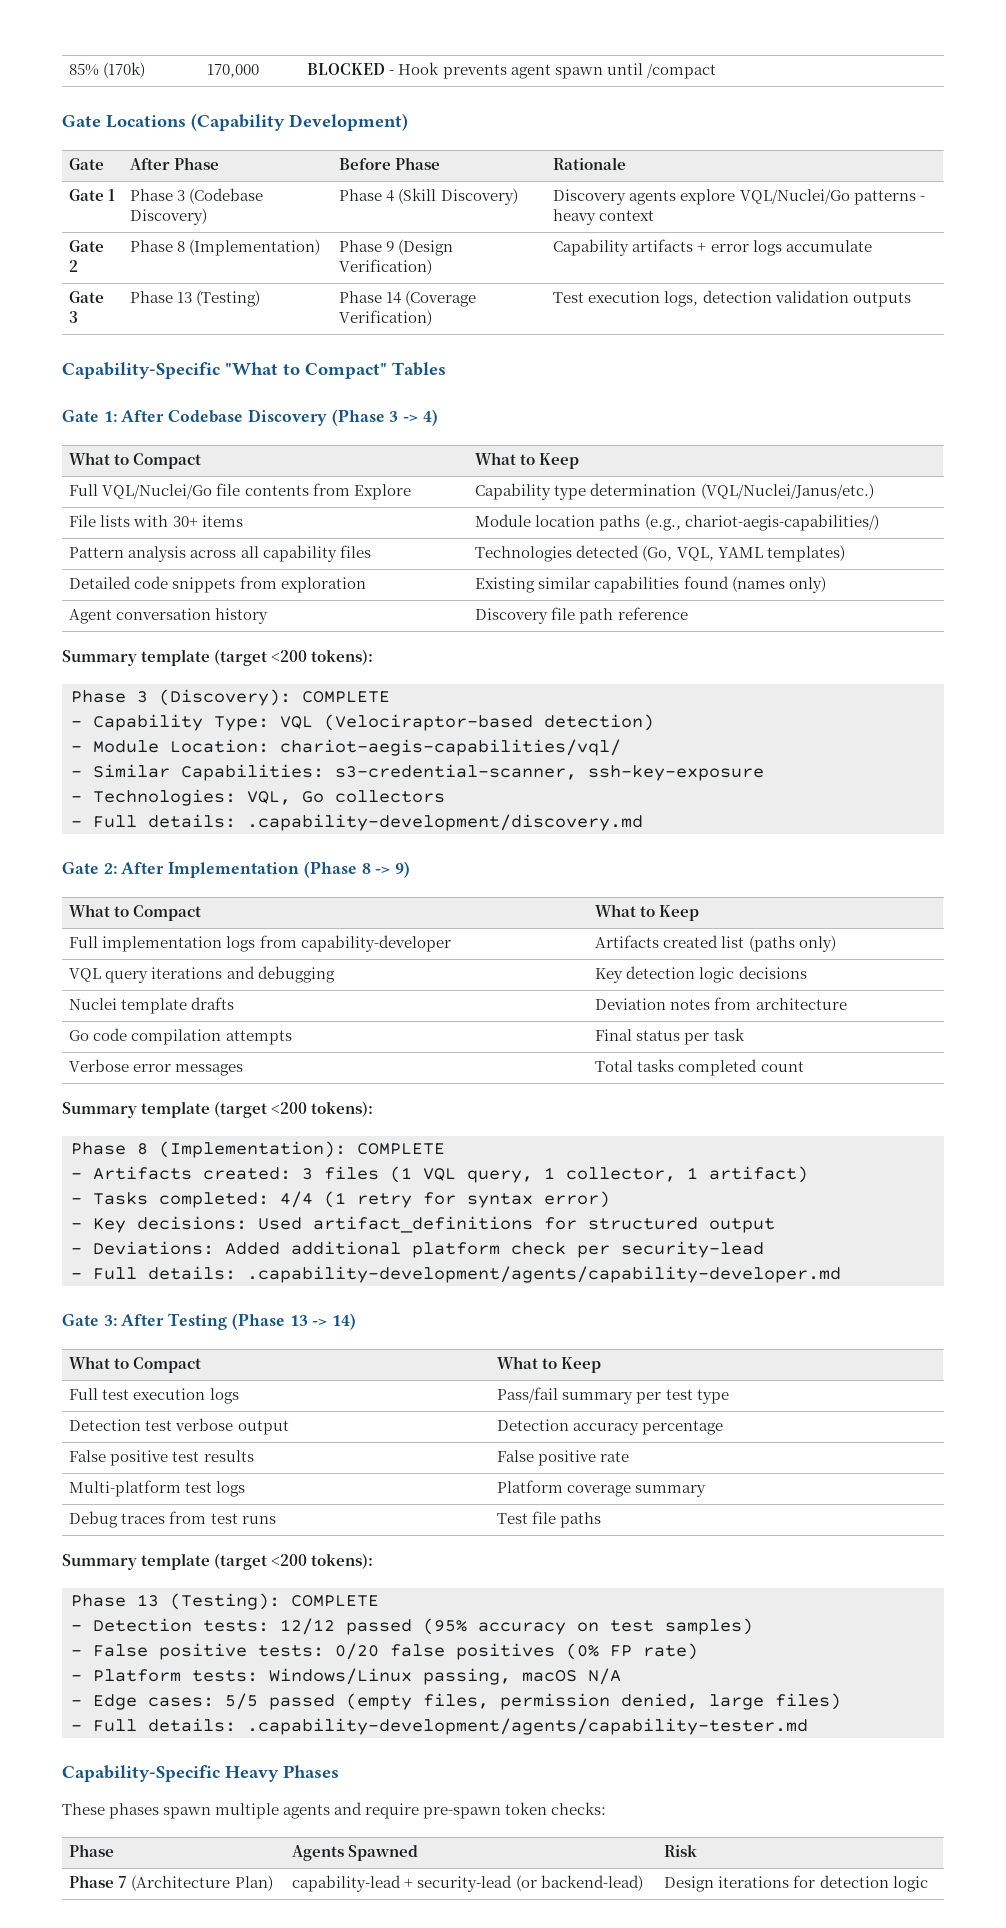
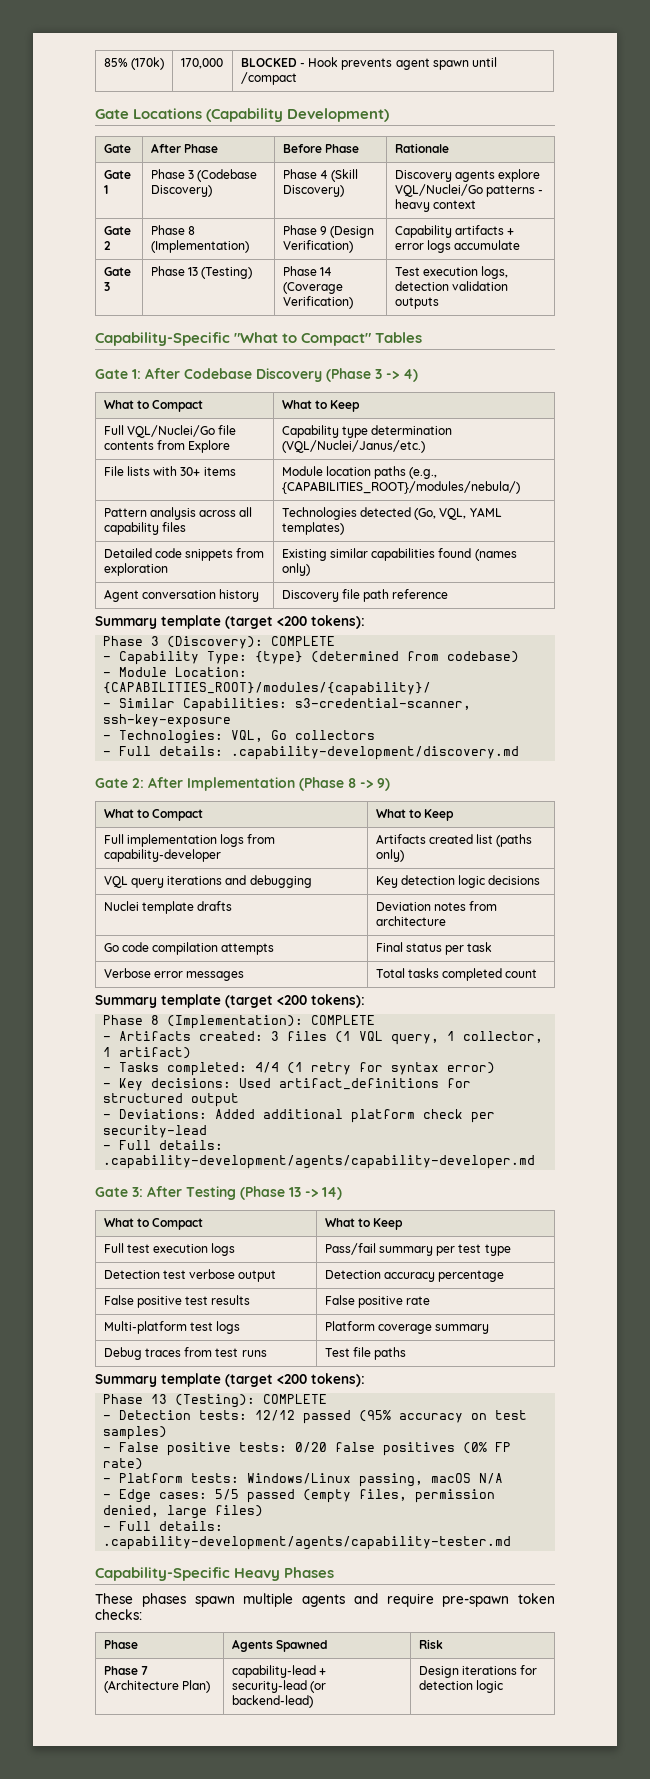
[684,514,879,531] chariot-aegis-capabilities/) -> [281,481,520,494] {CAPABILITIES_ROOT}/modules/nebula/)
[280,714,654,731] VQL (Velociraptor-based detection) -> [255,651,520,665] {type} (determined from codebase)
[280,739,621,756] chariot-aegis-capabilities/vql/ -> [103,682,432,696] {CAPABILITIES_ROOT}/modules/{capability}/

